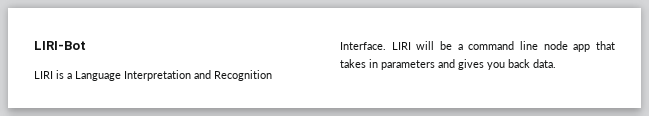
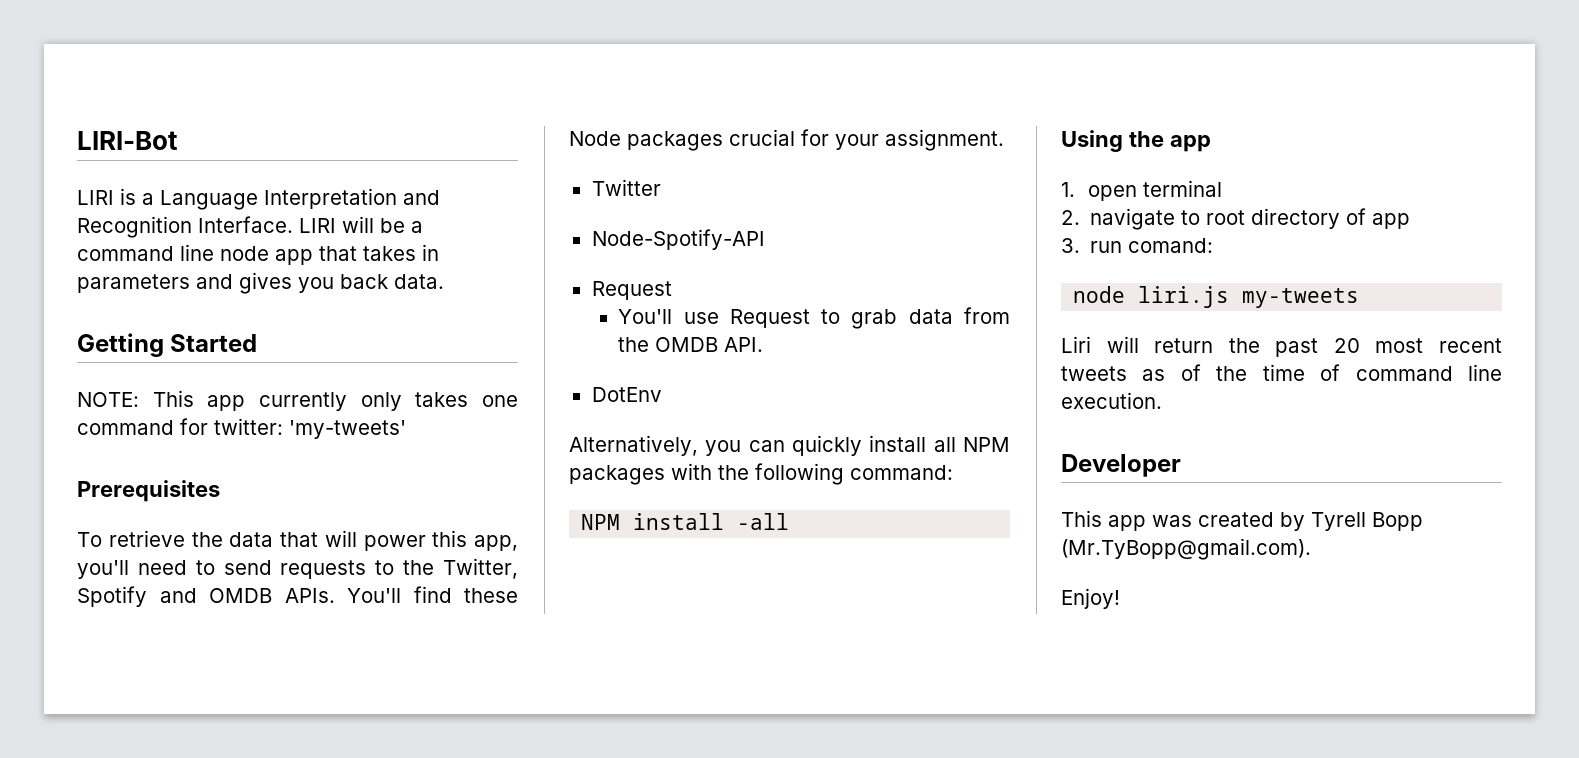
(556, 63) none -> [77,333,258,357] [77,390,518,411] [77,418,406,439] [77,480,220,502] [77,530,518,551] [77,558,518,579] [77,586,518,607] [569,129,1004,151] [591,179,661,196] [591,229,765,250] [591,281,672,300] [618,307,1011,329] [618,337,764,352] [591,387,662,402] [569,435,1010,456] [569,463,953,485] [581,513,790,530] [1061,130,1211,152] [1061,180,1222,201] [1061,208,1411,230] [1061,238,1214,253] [1073,286,1360,308] [1061,336,1502,357] [1061,364,1502,381] [1061,392,1162,409] [1061,454,1181,477] [1061,510,1423,531] [1061,538,1311,560] [1061,588,1120,609] // Getting Started // NOTE: This app currently only takes one command for twitter: 'my-tweets' // Prerequisites // To retrieve the data that will power this app, you'll need to send requests to the Twitter, Spotify and OMDB APIs. You'll find these Node packages crucial for your assignment. // Twitter // Node-Spotify-API // Request // You'll use Request to grab data from the OMDB API. // DotEnv // Alternatively, you can quickly install all NPM packages with the following command: // NPM install -all // Using the app // 1. open terminal // 2. navigate to root directory of app // 3. run comand: // node liri.js my-tweets // Liri will return the past 20 most recent tweets as of the time of command line execution. // Developer // This app was created by Tyrell Bopp (Mr.TyBopp@gmail.com). // Enjoy!

